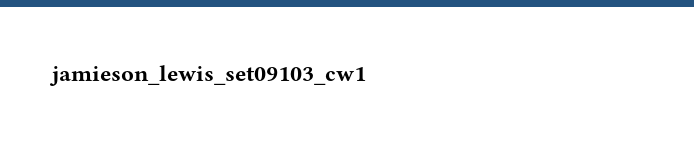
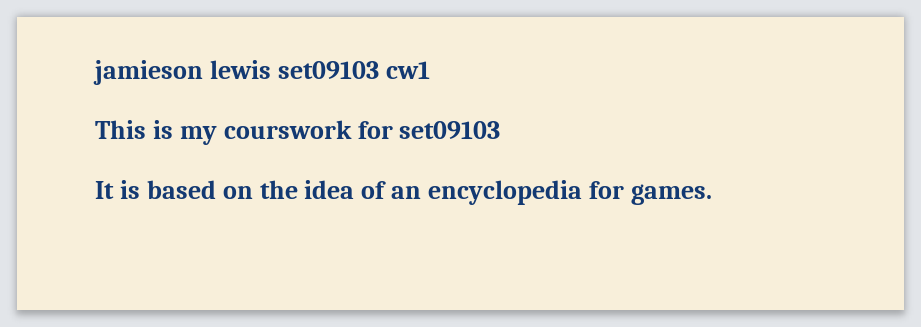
[49,65,366,86] jamieson_lewis_set09103_cw1 -> [93,60,430,85] [95,120,501,145] [95,180,712,205] jamieson lewis set09103 cw1 // This is my courswork for set09103 // It is based on the idea of an encyclopedia for games.

